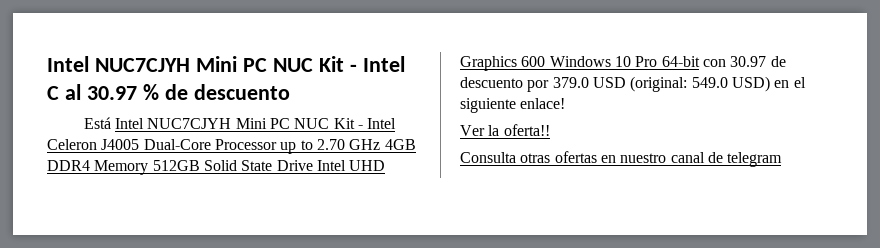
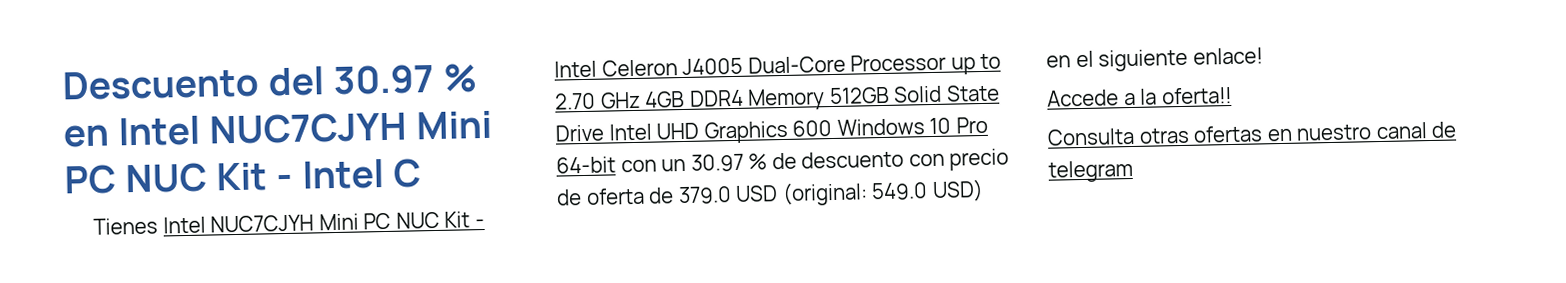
(47, 64) none -> [62,63,477,101] [63,124,109,148] Descuento del 30.97 % en
[64,84,290,100] [83,117,111,129] al 30.97 % de descuento // Está -> [93,217,159,235] // Tienes
[730,56,786,67] [460,77,550,92] 30.97 de descuento por -> [661,148,1010,172] [556,187,675,206] un 30.97 % de descuento con precio de oferta de
[460,125,485,136] Ver -> [1047,89,1136,107] Accede a

